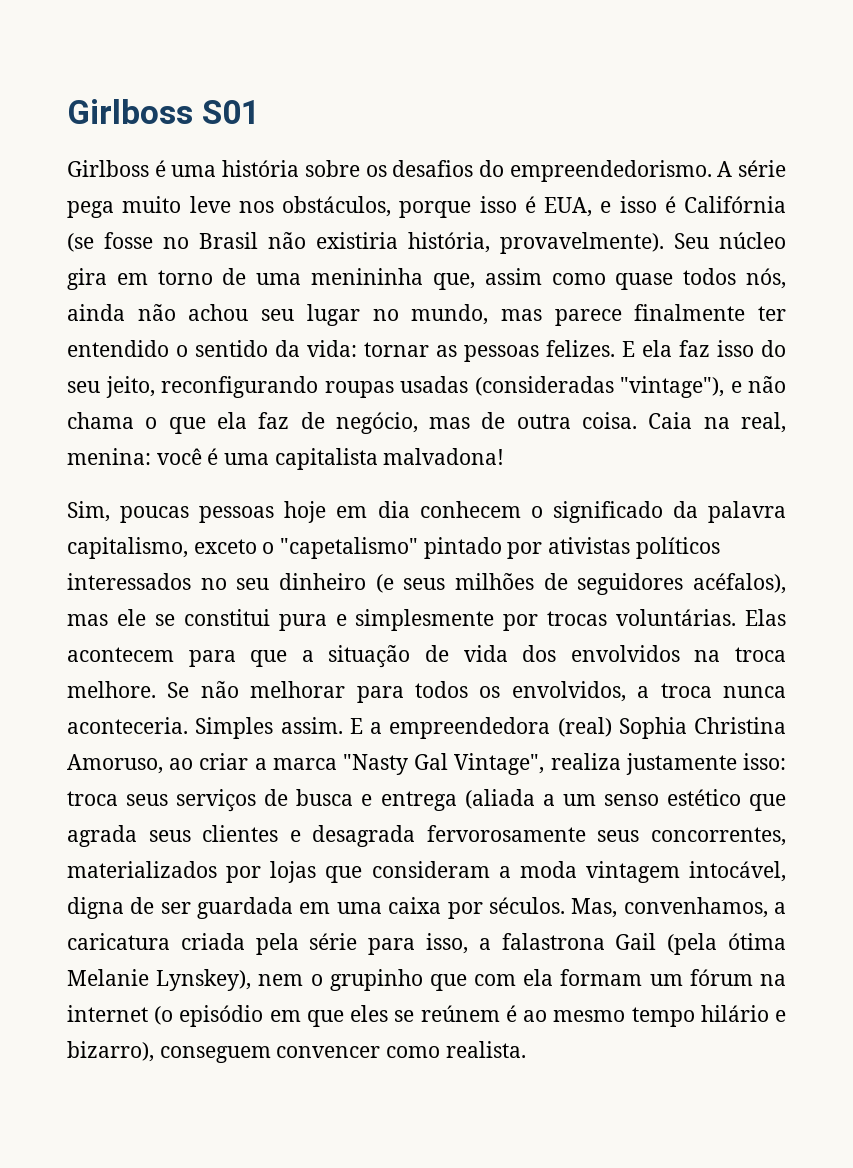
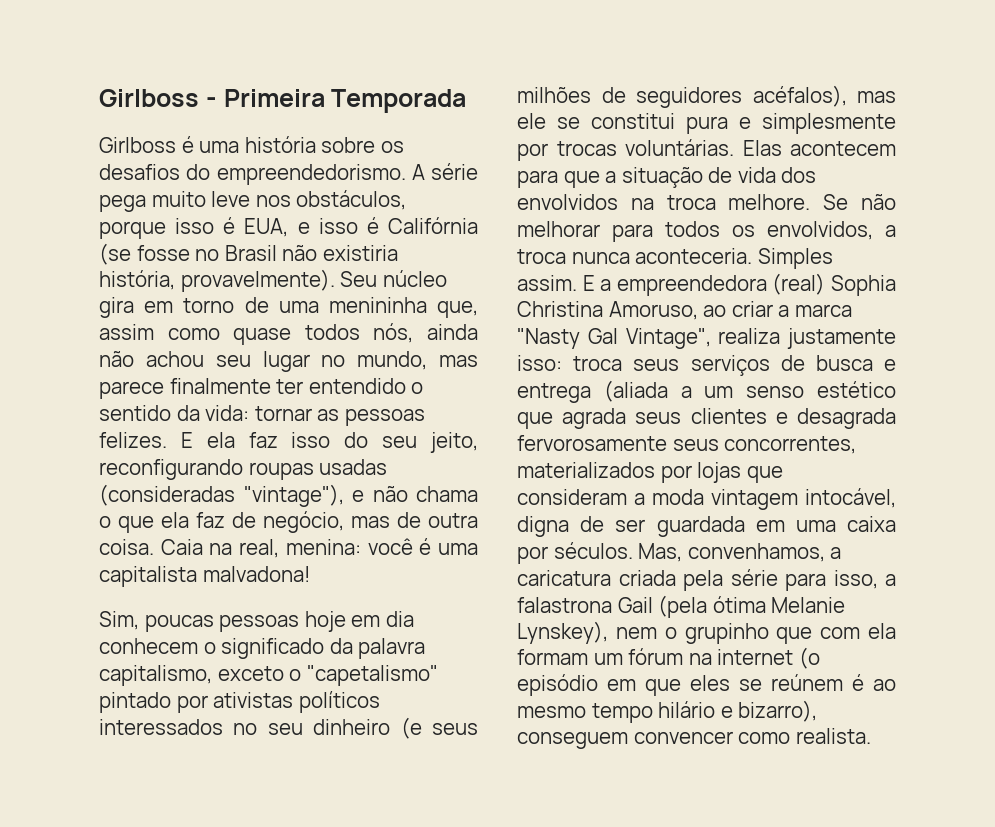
[67,99,261,124] Girlboss S01 -> [99,89,467,113] Girlboss - Primeira Temporada

